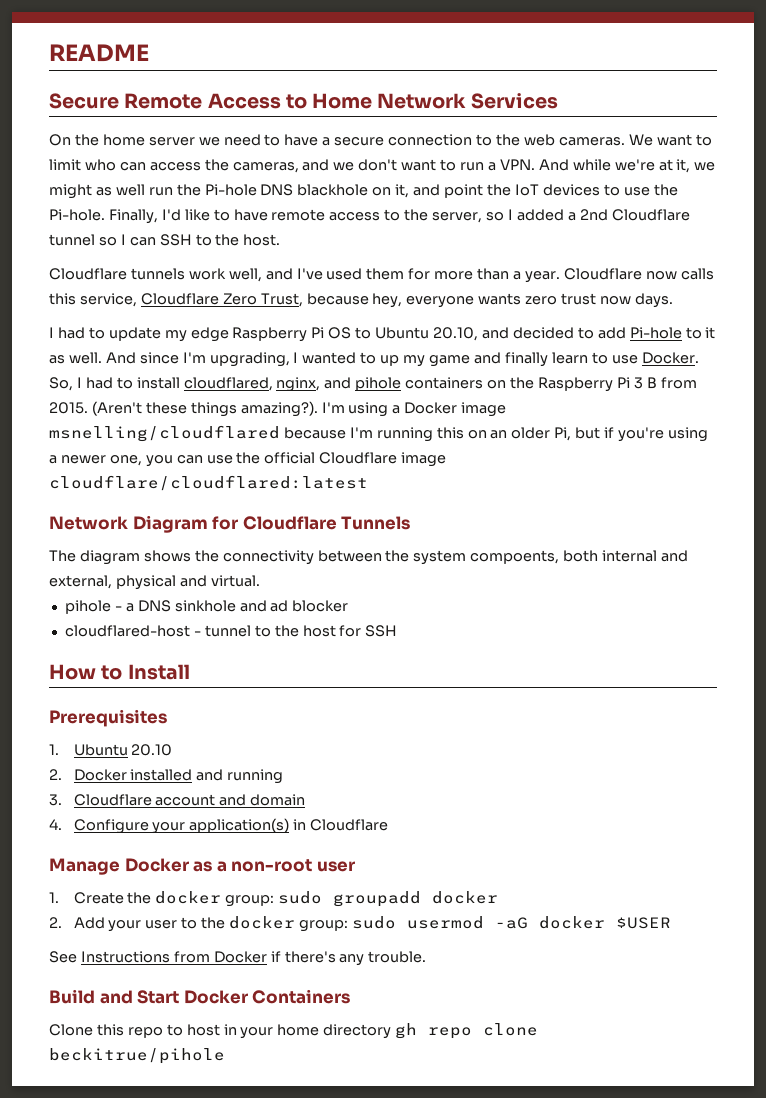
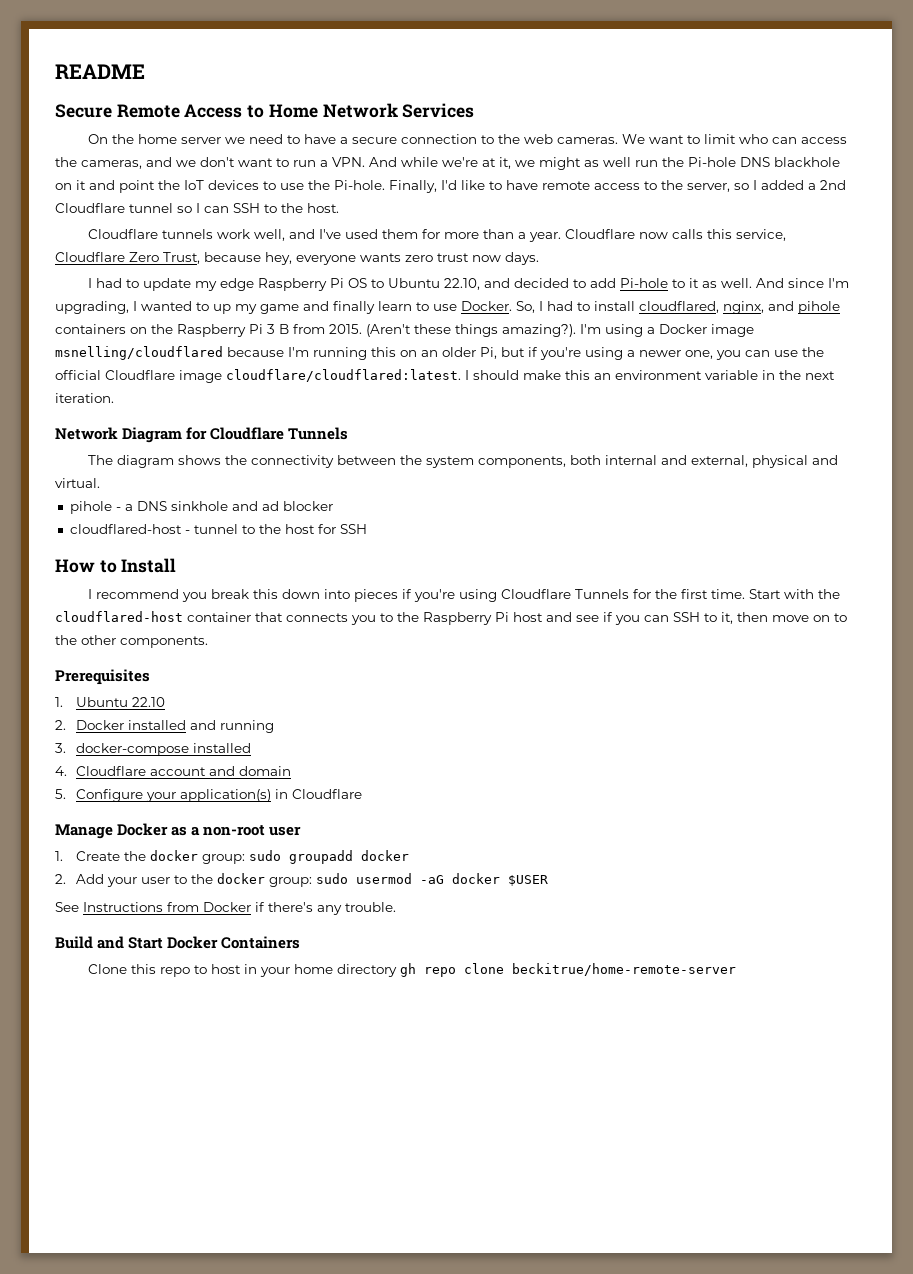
[395,184,410,198] it, -> [76,180,86,190] it
[433,327,479,341] 20.10, -> [443,278,480,290] 22.10,
[49,475,368,491] cloudflare/cloudflared:latest -> [226,369,835,382] [55,393,114,403] cloudflare/cloudflared:latest. I should make this an environment variable in the next iteration.
[470,550,560,564] compoents, -> [477,456,566,468] components,
(190, 672) none -> [87,589,840,602] [55,611,847,625] [55,635,208,648] // I recommend you break this down into pieces if you're using Cloudflare Tunnels for the first time. Start with the cloudflared-host container that connects you to the Raspberry Pi host and see if you can SSH to it, then move on to the other components.
[131,744,173,756] 20.10 -> [131,697,165,707] 22.10
(62, 800) none -> [75,743,251,756] [55,766,67,776] docker-compose installed // 4.
[49,819,62,830] 4. -> [55,789,66,799] 5.
[49,1048,225,1064] beckitrue/pihole -> [511,963,736,976] beckitrue/home-remote-server

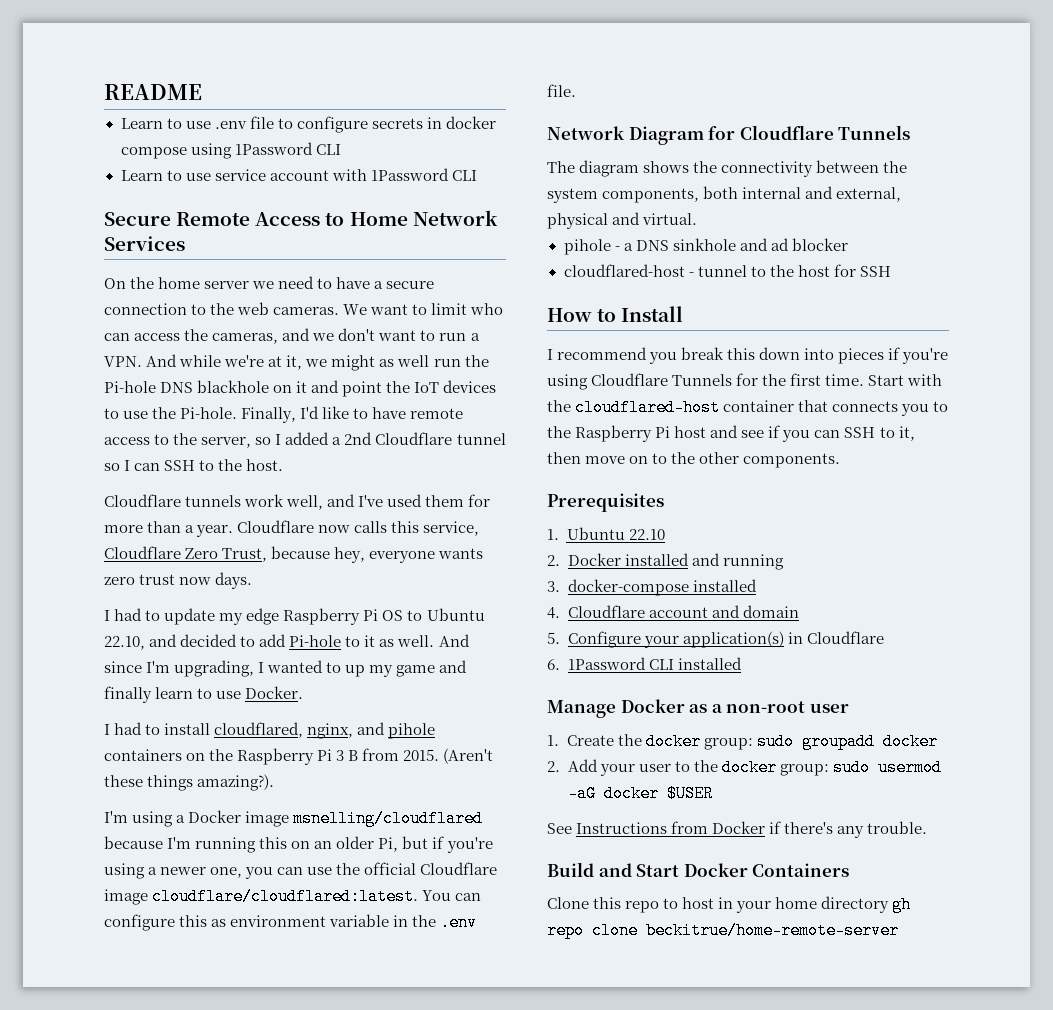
(145, 71) none -> [120,116,496,133] [120,142,341,159] [120,168,477,181] // Learn to use .env file to configure secrets in docker compose using 1Password CLI // Learn to use service account with 1Password CLI
[516,301,535,313] So, -> (304, 692) //
(576, 330) none -> (275, 782) //
[465,370,611,380] I should make this an -> [422,890,482,901] [104,914,227,931] You can configure this as
[805,371,835,380] [55,393,114,403] next iteration. -> [440,914,478,931] [547,84,576,97] .env file.
(362, 794) none -> [547,657,742,670] // 6. 1Password CLI installed

